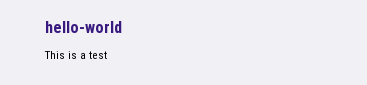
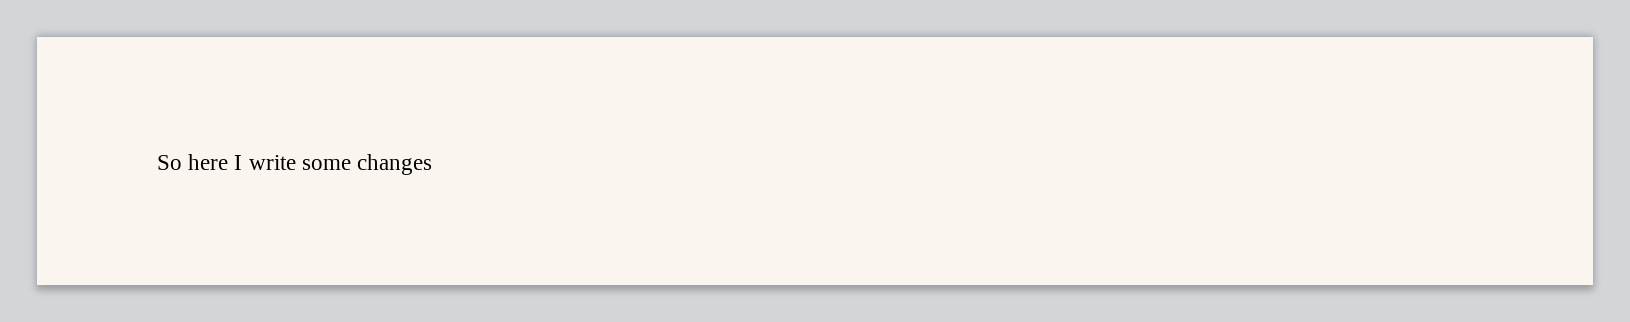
[45,21,122,33] [44,51,108,59] hello-world // This is a test -> [157,154,433,175] So here I write some changes

